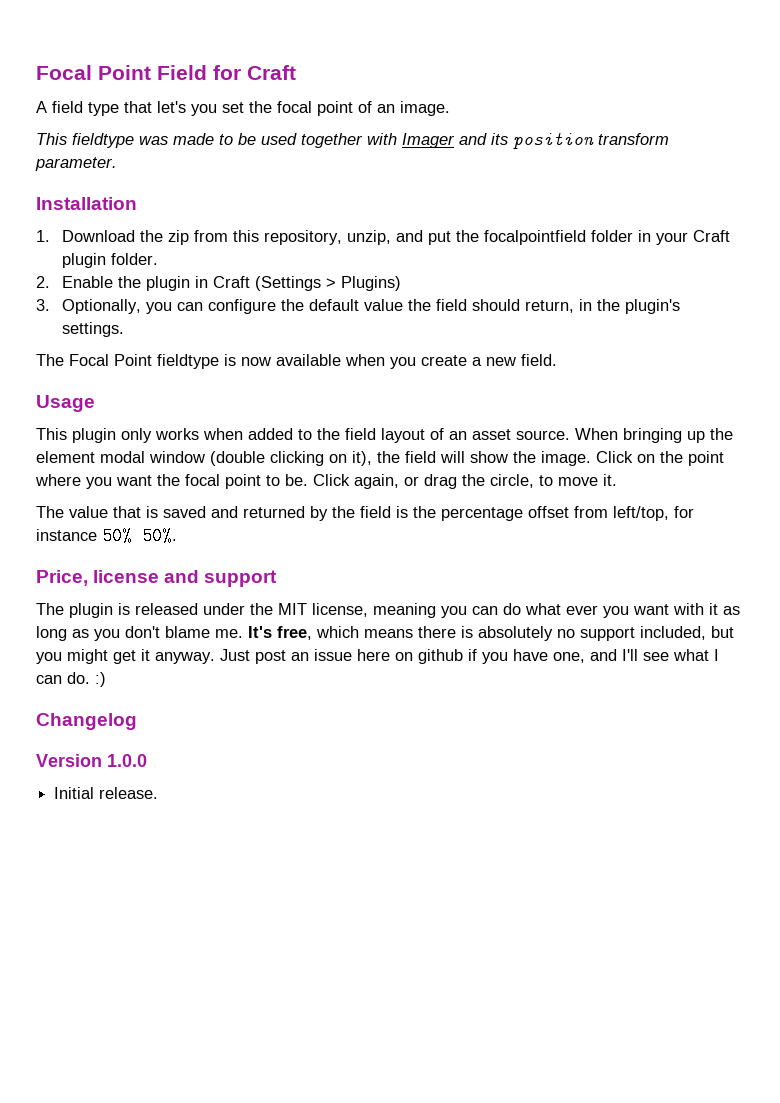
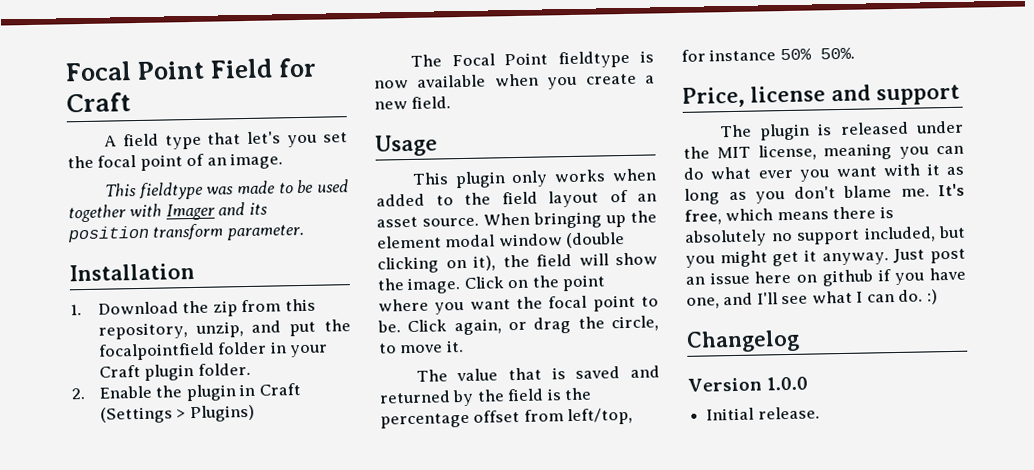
[36,299,681,314] [62,322,125,337] // 3. Optionally, you can configure the default value the field should return, in the plugin's settings. -> (255, 413) none

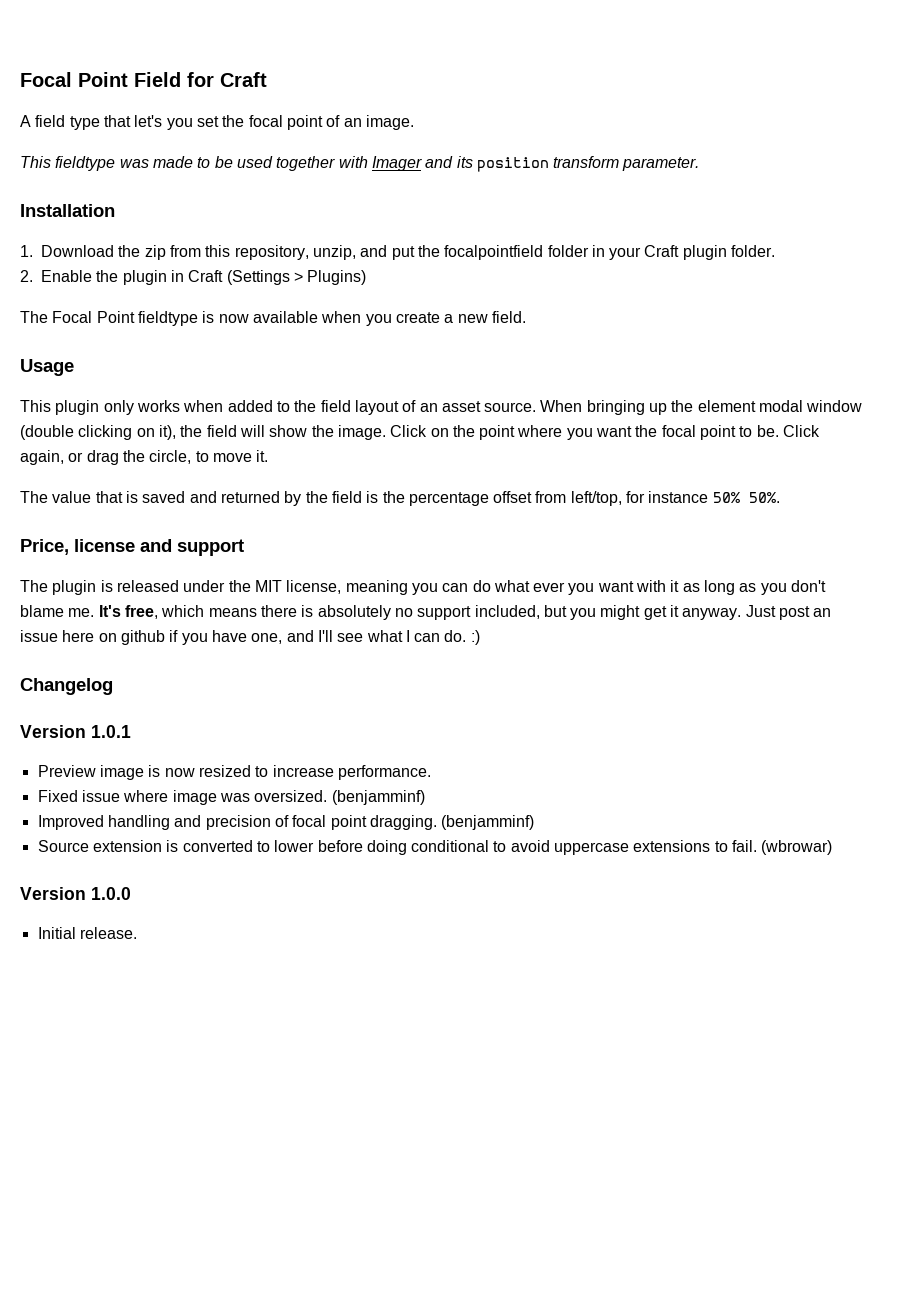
(800, 341) none -> [20,725,131,738] [37,765,431,780] [37,790,425,805] [37,815,535,830] [37,840,833,855] // Version 1.0.1 // Preview image is now resized to increase performance. // Fixed issue where image was oversized. (benjamminf) // Improved handling and precision of focal point dragging. (benjamminf) // Source extension is converted to lower before doing conditional to avoid uppercase extensions to fail. (wbrowar)

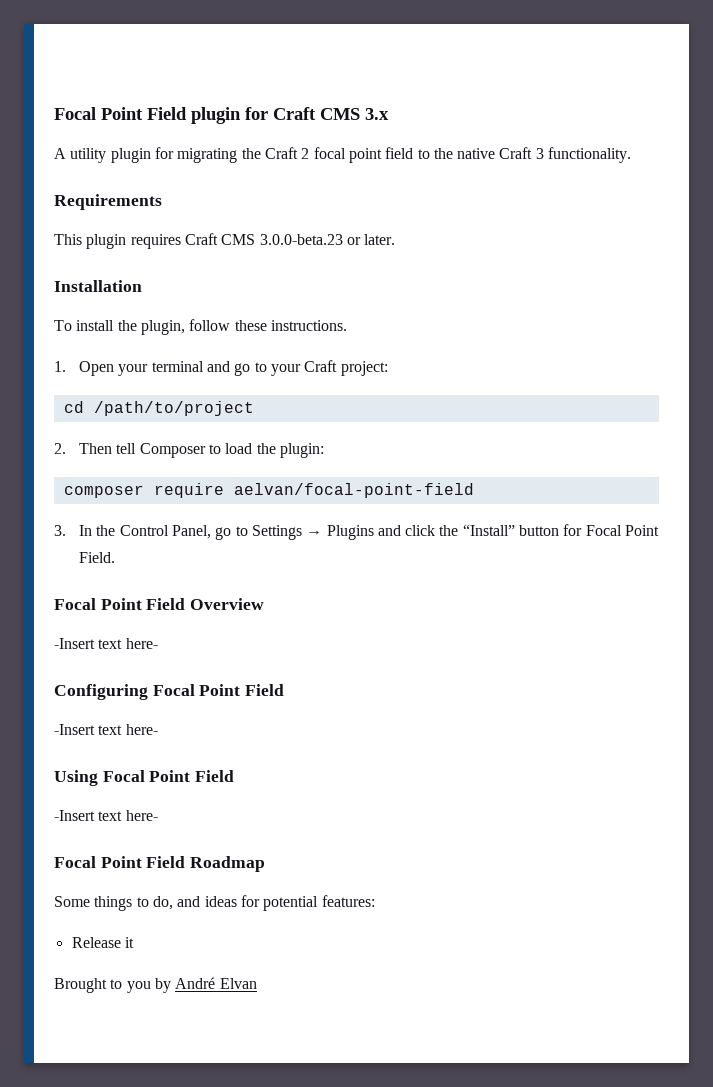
[20,72,181,87] Focal Point Field -> [54,107,241,124] Focal Point Field plugin
(267, 79) none -> [320,108,389,120] CMS 3.x
[35,115,414,130] [20,156,700,172] [20,204,115,217] [20,245,776,260] [20,270,367,285] [20,311,526,326] [20,359,74,376] [20,400,863,415] [20,425,821,440] [20,450,269,465] [20,491,780,506] [20,539,244,556] [20,580,827,595] [20,605,832,620] [20,630,480,645] [20,678,113,695] [20,725,131,738] [37,765,431,780] [37,790,425,805] [37,815,535,830] [37,840,833,855] [20,887,131,900] [37,927,137,939] field type that let's you set the focal point of an image. // This fieldtype was made to be used together with Imager and its position transform parameter. // Installation // 1. Download the zip from this repository, unzip, and put the focalpointfield folder in your Craft plugin folder. // 2. Enable the plugin in Craft (Settings > Plugins) // The Focal Point fieldtype is now available when you create a new field. // Usage // This plugin only works when added to the field layout of an asset source. When bringing up the element modal window (double clicking on it), the field will show the image. Click on the point where you want the focal point to be. Click again, or drag the circle, to move it. // The value that is saved and returned by the field is the percentage offset from left/top, for instance 50% 50%. // Price, license and support // The plugin is released under the MIT license, meaning you can do what ever you want with it as long as you don't blame me. It's free, which means there is absolutely no support included, but you might get it anyway. Just post an issue here on github if you have one, and I'll see what I can do. :) // Changelog // Version 1.0.1 // Preview image is now resized to increase performance. // Fixed issue where image was oversized. (benjamminf) // Improved handling and precision of focal point dragging. (benjamminf) // Source extension is converted to lower before doing conditional to avoid uppercase extensions to fail. (wbrowar) // Version 1.0.0 // Initial release. -> [70,147,632,163] [54,194,162,210] [54,233,396,249] [54,280,142,292] [54,319,347,335] [54,360,388,376] [63,401,254,416] [54,443,324,458] [63,483,474,498] [54,524,660,540] [78,552,115,563] [54,598,265,610] [54,638,158,649] [54,684,285,700] [54,724,158,735] [54,770,235,786] [54,810,158,821] [54,856,266,872] [54,895,375,911] [71,937,134,948] [54,977,257,993] utility plugin for migrating the Craft 2 focal point field to the native Craft 3 functionality. // Requirements // This plugin requires Craft CMS 3.0.0-beta.23 or later. // Installation // To install the plugin, follow these instructions. // 1. Open your terminal and go to your Craft project: // cd /path/to/project // 2. Then tell Composer to load the plugin: // composer require aelvan/focal-point-field // 3. In the Control Panel, go to Settings → Plugins and click the “Install” button for Focal Point Field. // Focal Point Field Overview // -Insert text here- // Configuring Focal Point Field // -Insert text here- // Using Focal Point Field // -Insert text here- // Focal Point Field Roadmap // Some things to do, and ideas for potential features: // Release it // Brought to you by André Elvan

